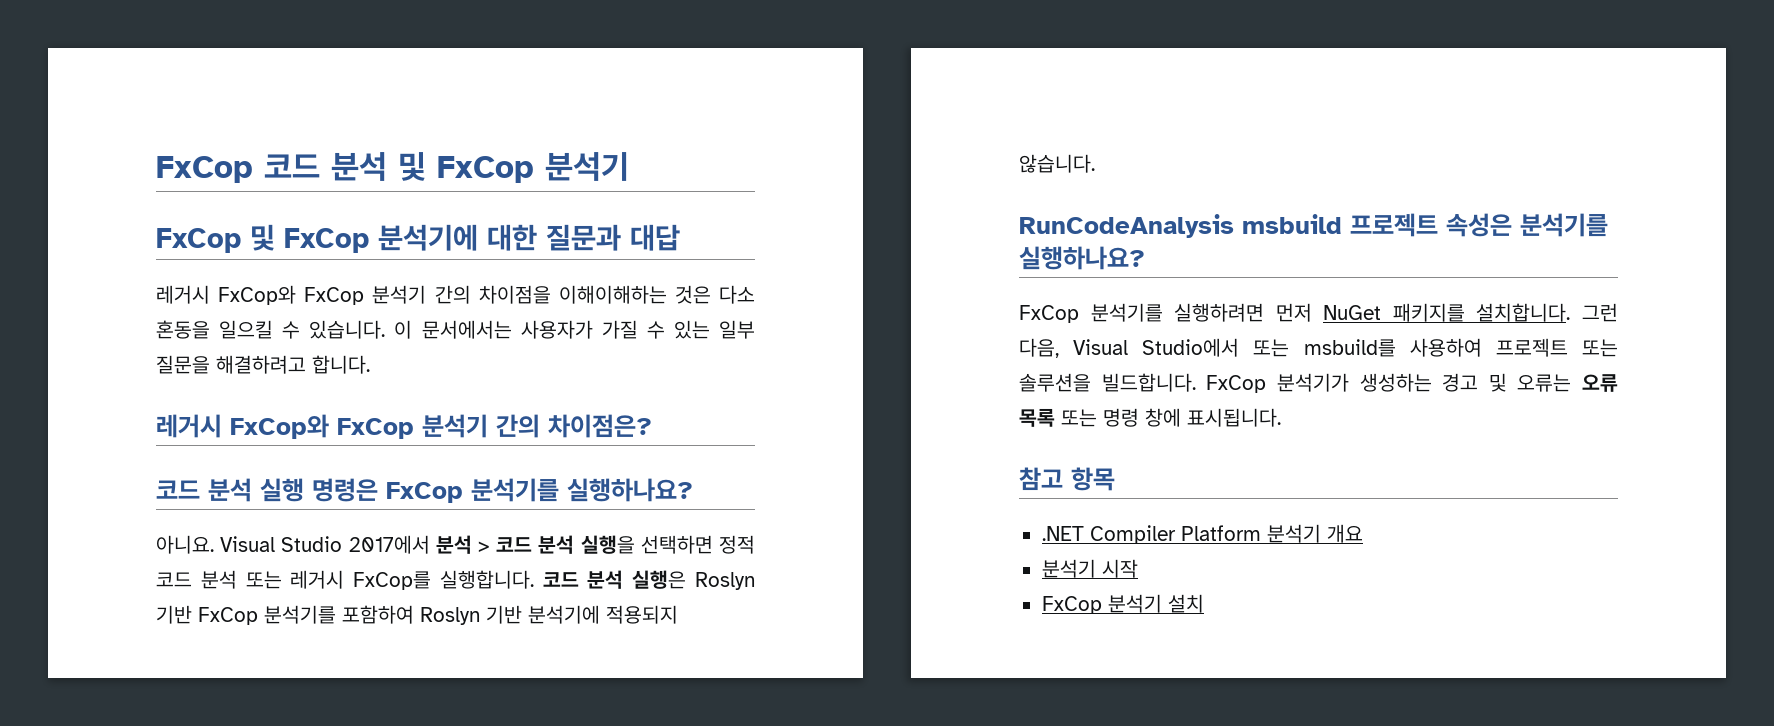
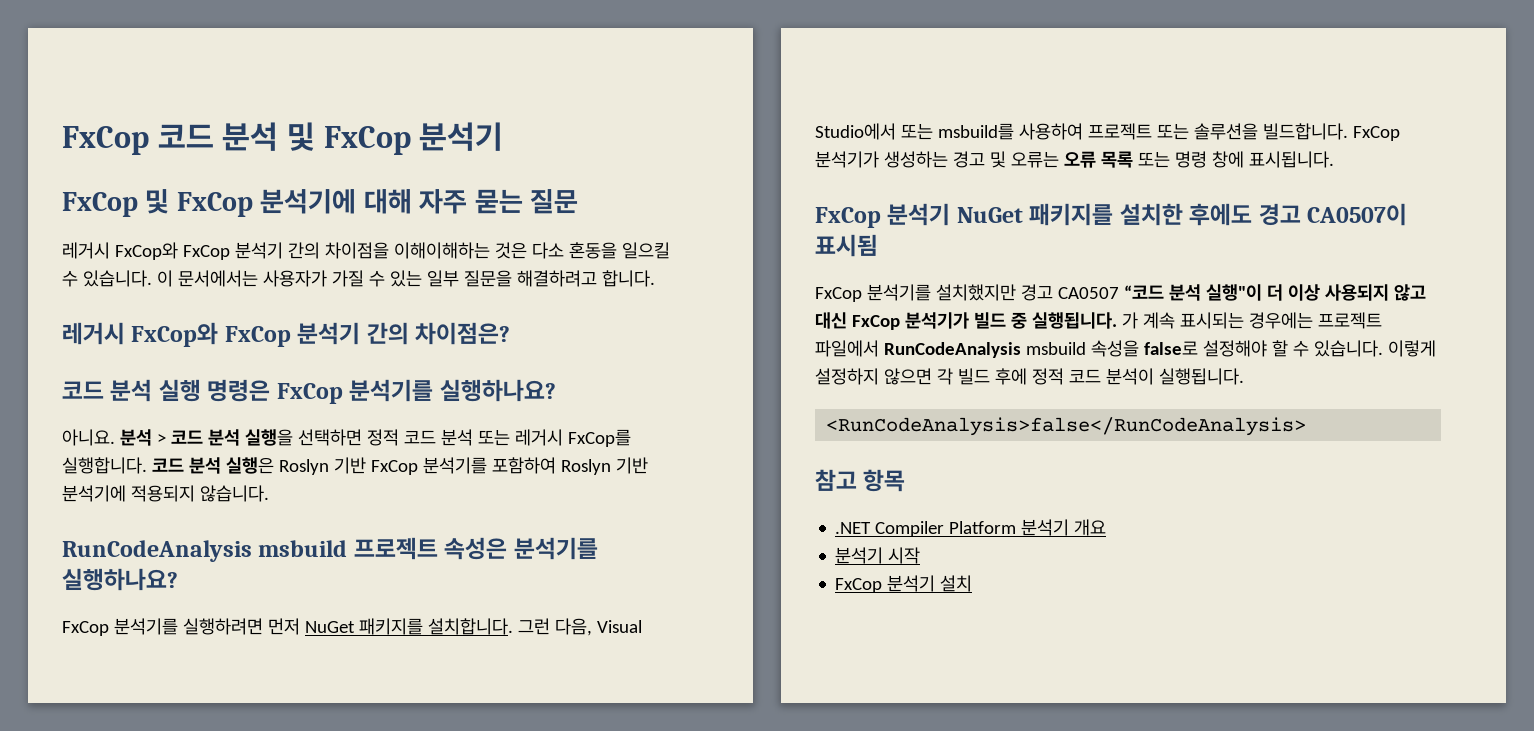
[487,224,680,251] 대한 질문과 대답 -> [363,189,578,214] 대해 자주 묻는 질문
[220,535,430,554] Visual Studio 2017에서 -> (115, 437) none
(1281, 417) none -> [815,203,1408,228] [815,234,878,257] [815,284,1426,302] [815,312,1382,330] [815,340,1436,358] [815,368,1244,385] [826,417,1307,436] // FxCop 분석기 NuGet 패키지를 설치한 후에도 경고 CA0507이 표시됨 // FxCop 분석기를 설치했지만 경고 CA0507 “코드 분석 실행"이 더 이상 사용되지 않고 대신 FxCop 분석기가 빌드 중 실행됩니다. 가 계속 표시되는 경우에는 프로젝트 파일에서 RunCodeAnalysis msbuild 속성을 false로 설정해야 할 수 있습니다. 이렇게 설정하지 않으면 각 빌드 후에 정적 코드 분석이 실행됩니다. // <RunCodeAnalysis>false</RunCodeAnalysis>

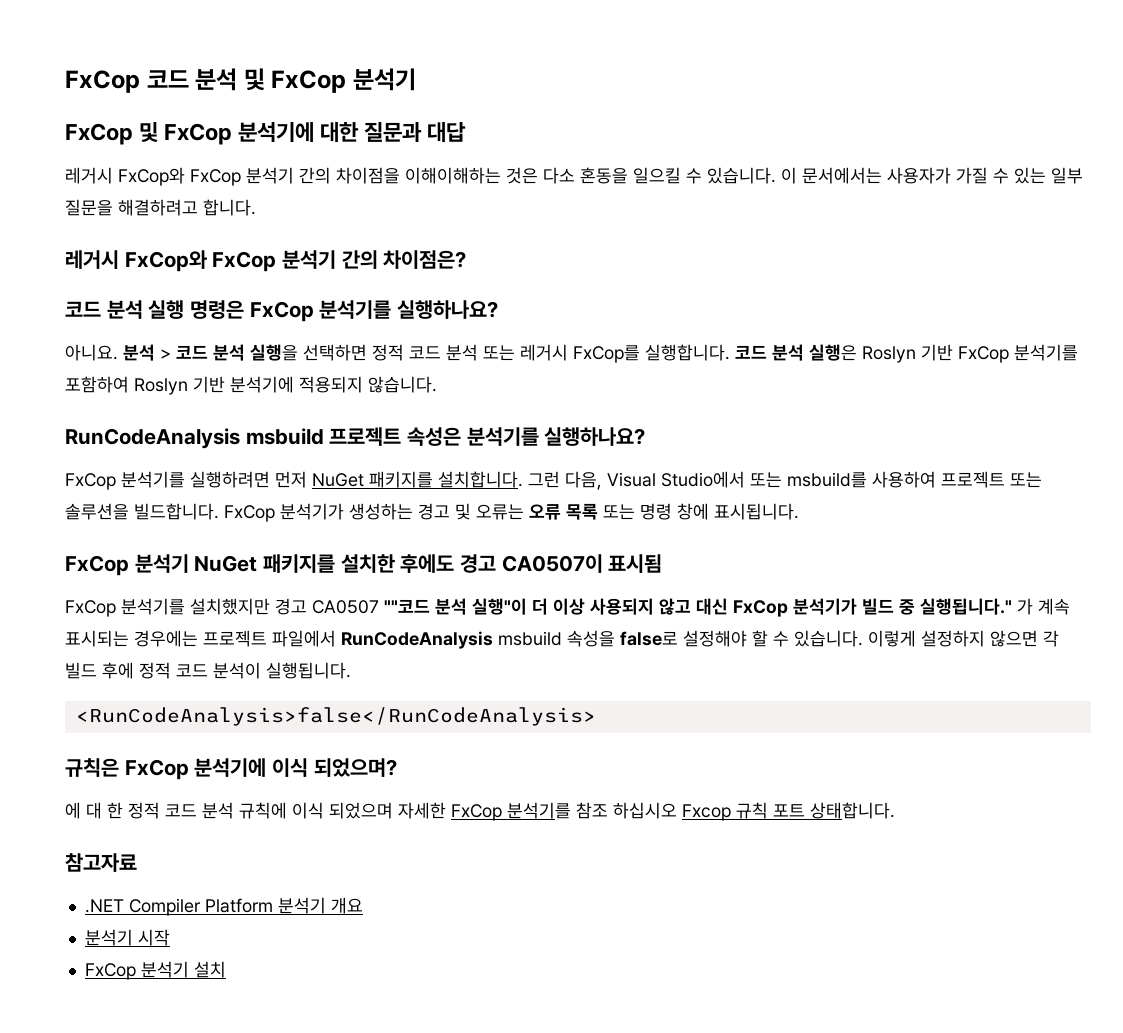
[363,189,578,214] 대해 자주 묻는 질문 -> [320,122,467,143] 대한 질문과 대답
[1123,285,1164,299] “코드 -> [384,599,430,613] ""코드
[1031,312,1117,329] 실행됩니다. -> [920,598,1012,615] 실행됩니다."
[815,469,906,492] 참고 항목 -> [65,758,397,780] [65,802,895,821] [65,853,137,872] 규칙은 FxCop 분석기에 이식 되었으며? // 에 대 한 정적 코드 분석 규칙에 이식 되었으며 자세한 FxCop 분석기를 참조 하십시오 Fxcop 규칙 포트 상태합니다. // 참고자료

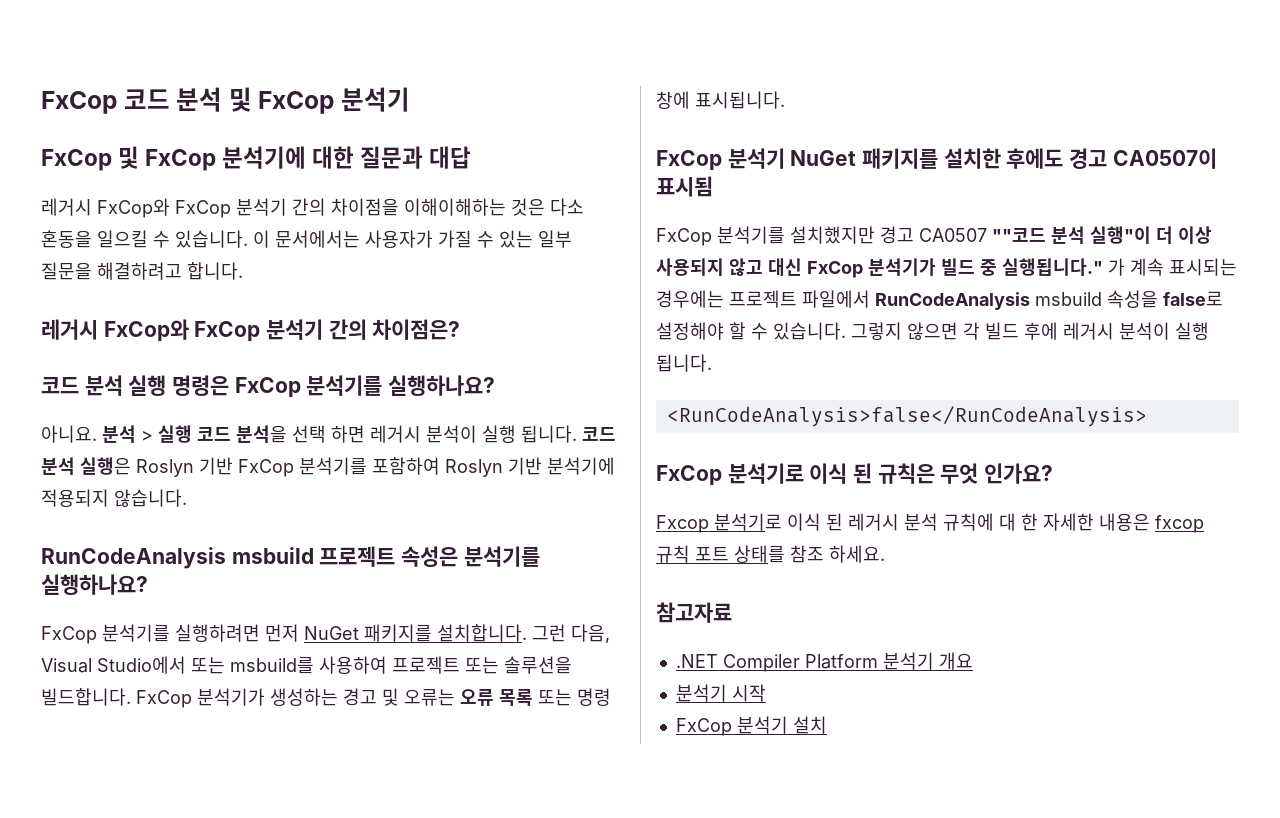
[176,344,730,363] 코드 분석 실행을 선택하면 정적 코드 분석 또는 레거시 FxCop를 실행합니다. -> [158,425,577,443] 실행 코드 분석을 선택 하면 레거시 분석이 실행 됩니다.
[868,630,985,647] 이렇게 설정하지 -> [851,322,902,340] 그렇지
[139,662,351,679] [75,707,596,726] [65,758,397,780] [65,802,895,821] 정적 코드 분석이 실행됩니다. // <RunCodeAnalysis>false</RunCodeAnalysis> // 규칙은 FxCop 분석기에 이식 되었으며? // 에 대 한 정적 코드 분석 규칙에 이식 되었으며 자세한 FxCop 분석기를 참조 하십시오 Fxcop 규칙 포트 상태합니다. -> [1063,322,1209,340] [656,354,712,372] [666,406,1147,427] [656,463,1054,486] [656,513,1204,533] [656,545,885,563] 레거시 분석이 실행 됩니다. // <RunCodeAnalysis>false</RunCodeAnalysis> // FxCop 분석기로 이식 된 규칙은 무엇 인가요? // Fxcop 분석기로 이식 된 레거시 분석 규칙에 대 한 자세한 내용은 fxcop 규칙 포트 상태를 참조 하세요.

